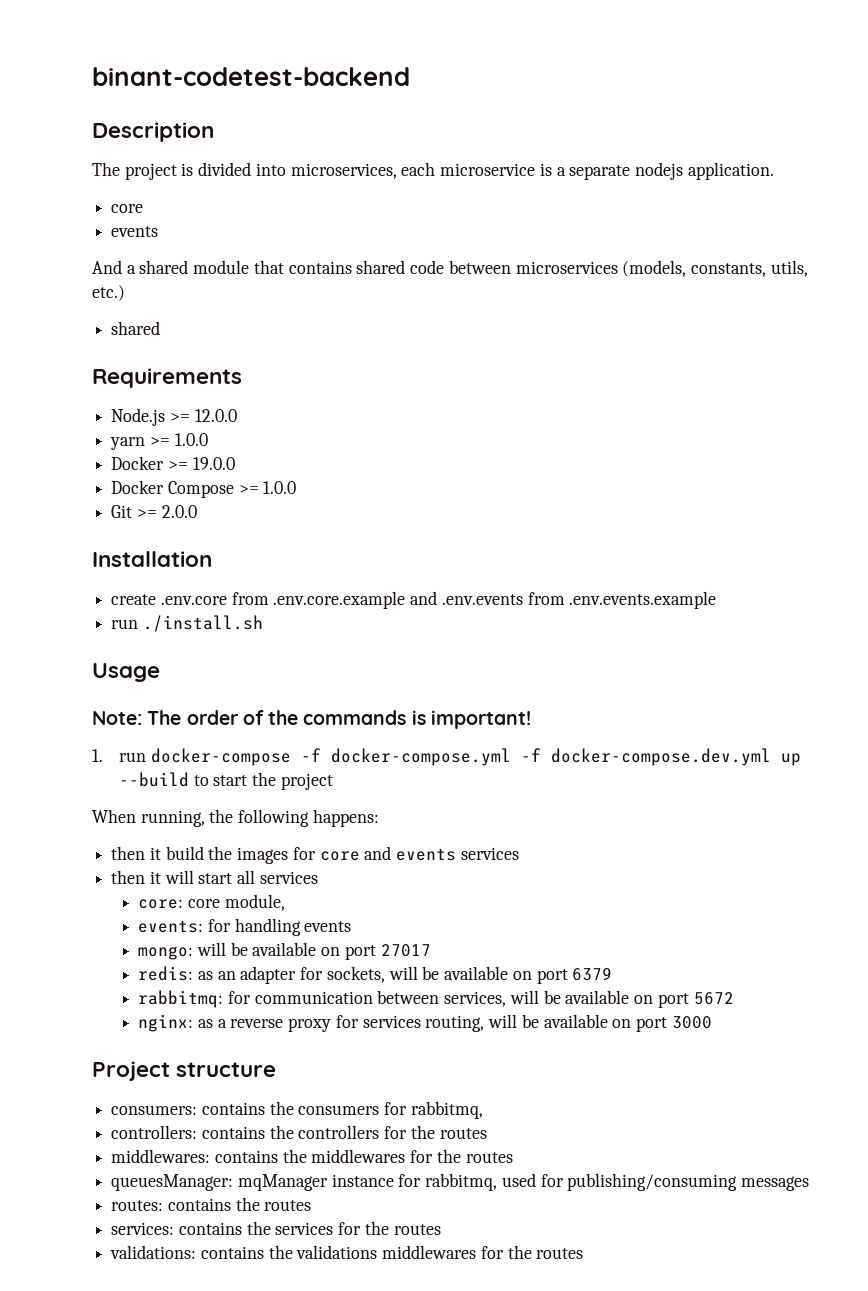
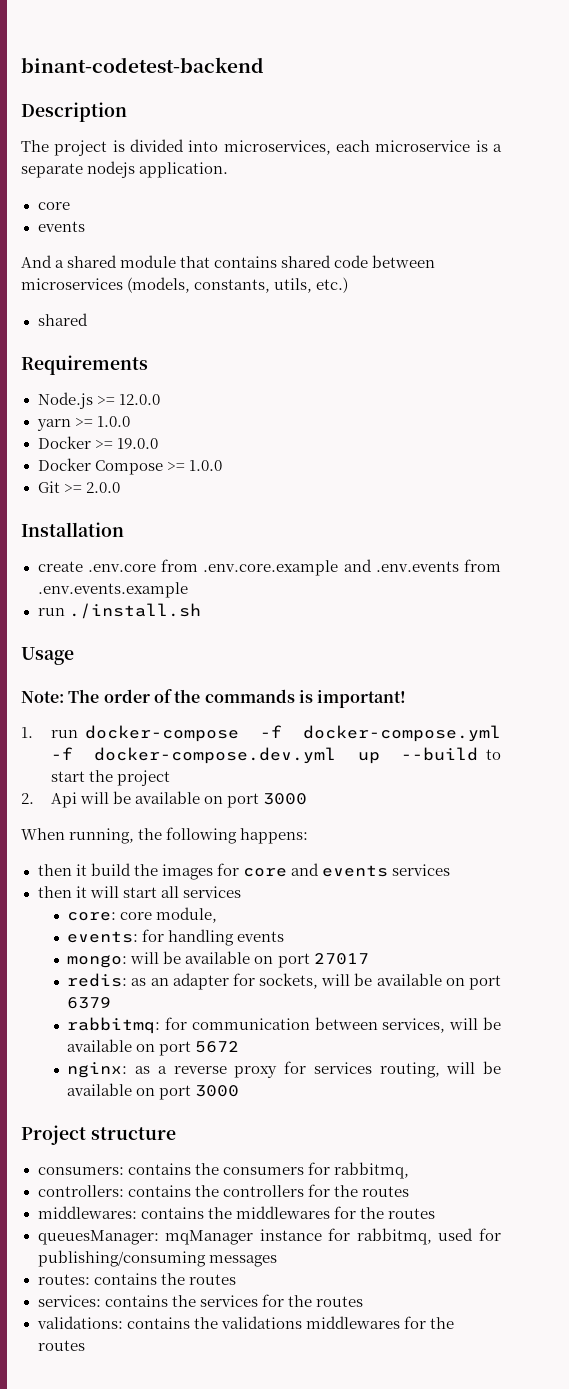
(333, 781) none -> [21,791,308,808] // 2. Api will be available on port 3000

